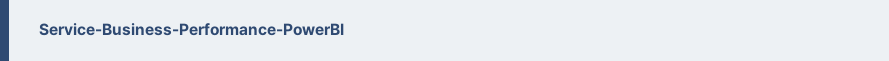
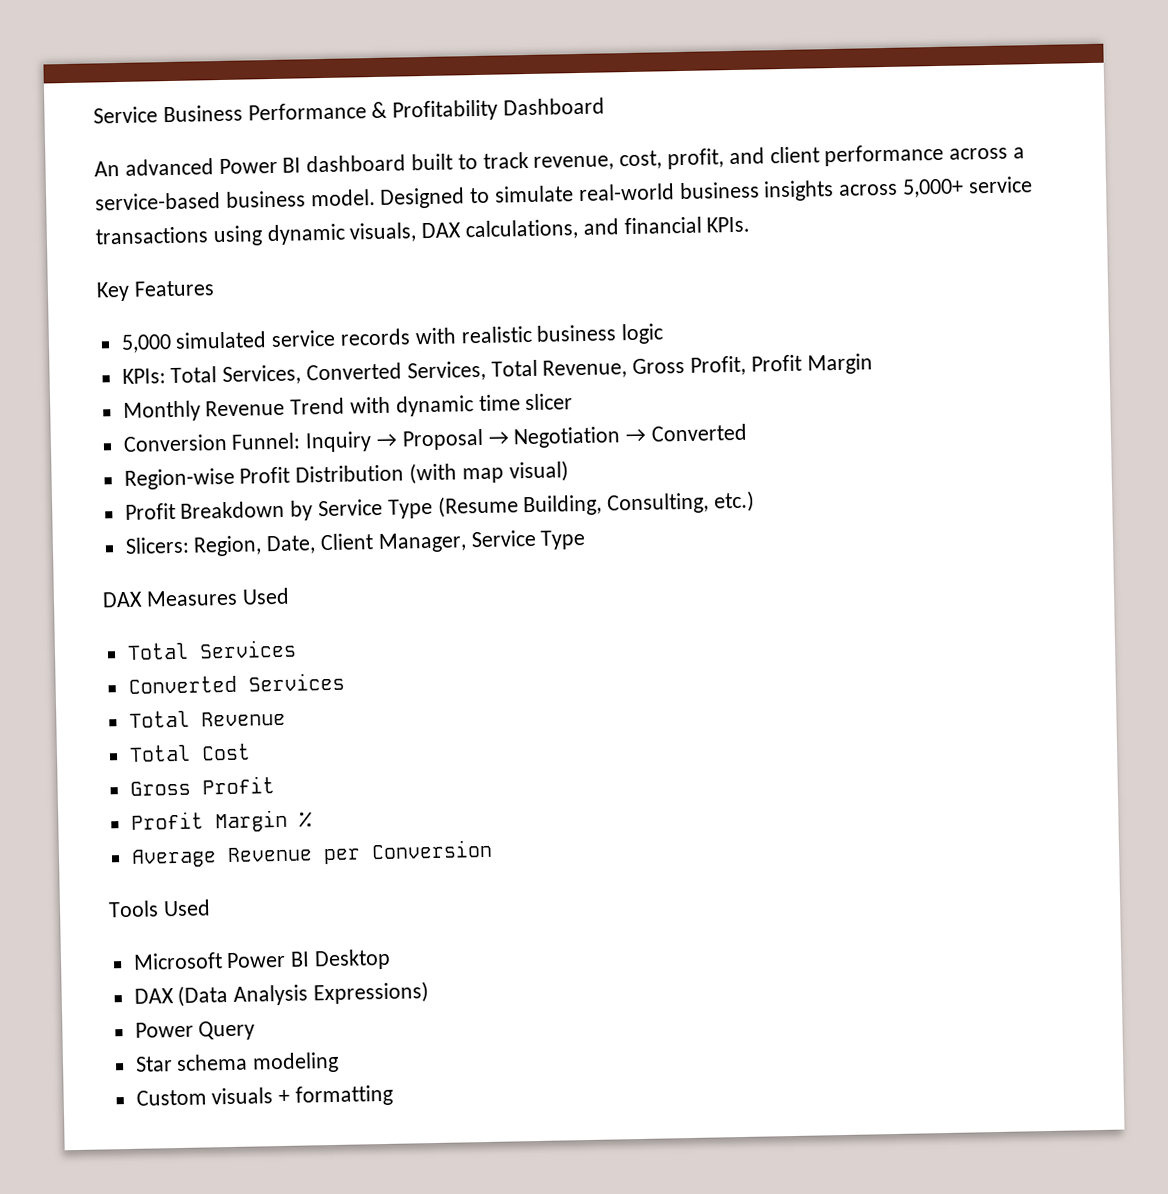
[39,23,344,36] Service-Business-Performance-PowerBI -> [93,97,606,124] [94,143,1026,177] [95,176,1033,211] [95,216,751,247] [96,280,215,302] [120,323,665,354] [121,353,873,386] [122,393,574,422] [122,423,748,453] [123,460,569,490] [124,490,756,521] [124,529,587,557] [102,587,290,608] [126,639,297,660] [127,672,345,694] [128,710,286,728] [128,743,251,762] [129,776,275,796] [130,809,312,833] [130,839,493,868] [108,899,211,918] [132,948,392,971] [133,981,430,1008] [134,1020,256,1041] [134,1051,340,1074] [135,1084,394,1107] Service Business Performance & Profitability Dashboard // An advanced Power BI dashboard built to track revenue, cost, profit, and client performance across a service-based business model. Designed to simulate real-world business insights across 5,000+ service transactions using dynamic visuals, DAX calculations, and financial KPIs. // Key Features // 5,000 simulated service records with realistic business logic // KPIs: Total Services, Converted Services, Total Revenue, Gross Profit, Profit Margin // Monthly Revenue Trend with dynamic time slicer // Conversion Funnel: Inquiry → Proposal → Negotiation → Converted // Region-wise Profit Distribution (with map visual) // Profit Breakdown by Service Type (Resume Building, Consulting, etc.) // Slicers: Region, Date, Client Manager, Service Type // DAX Measures Used // Total Services // Converted Services // Total Revenue // Total Cost // Gross Profit // Profit Margin % // Average Revenue per Conversion // Tools Used // Microsoft Power BI Desktop // DAX (Data Analysis Expressions) // Power Query // Star schema modeling // Custom visuals + formatting

